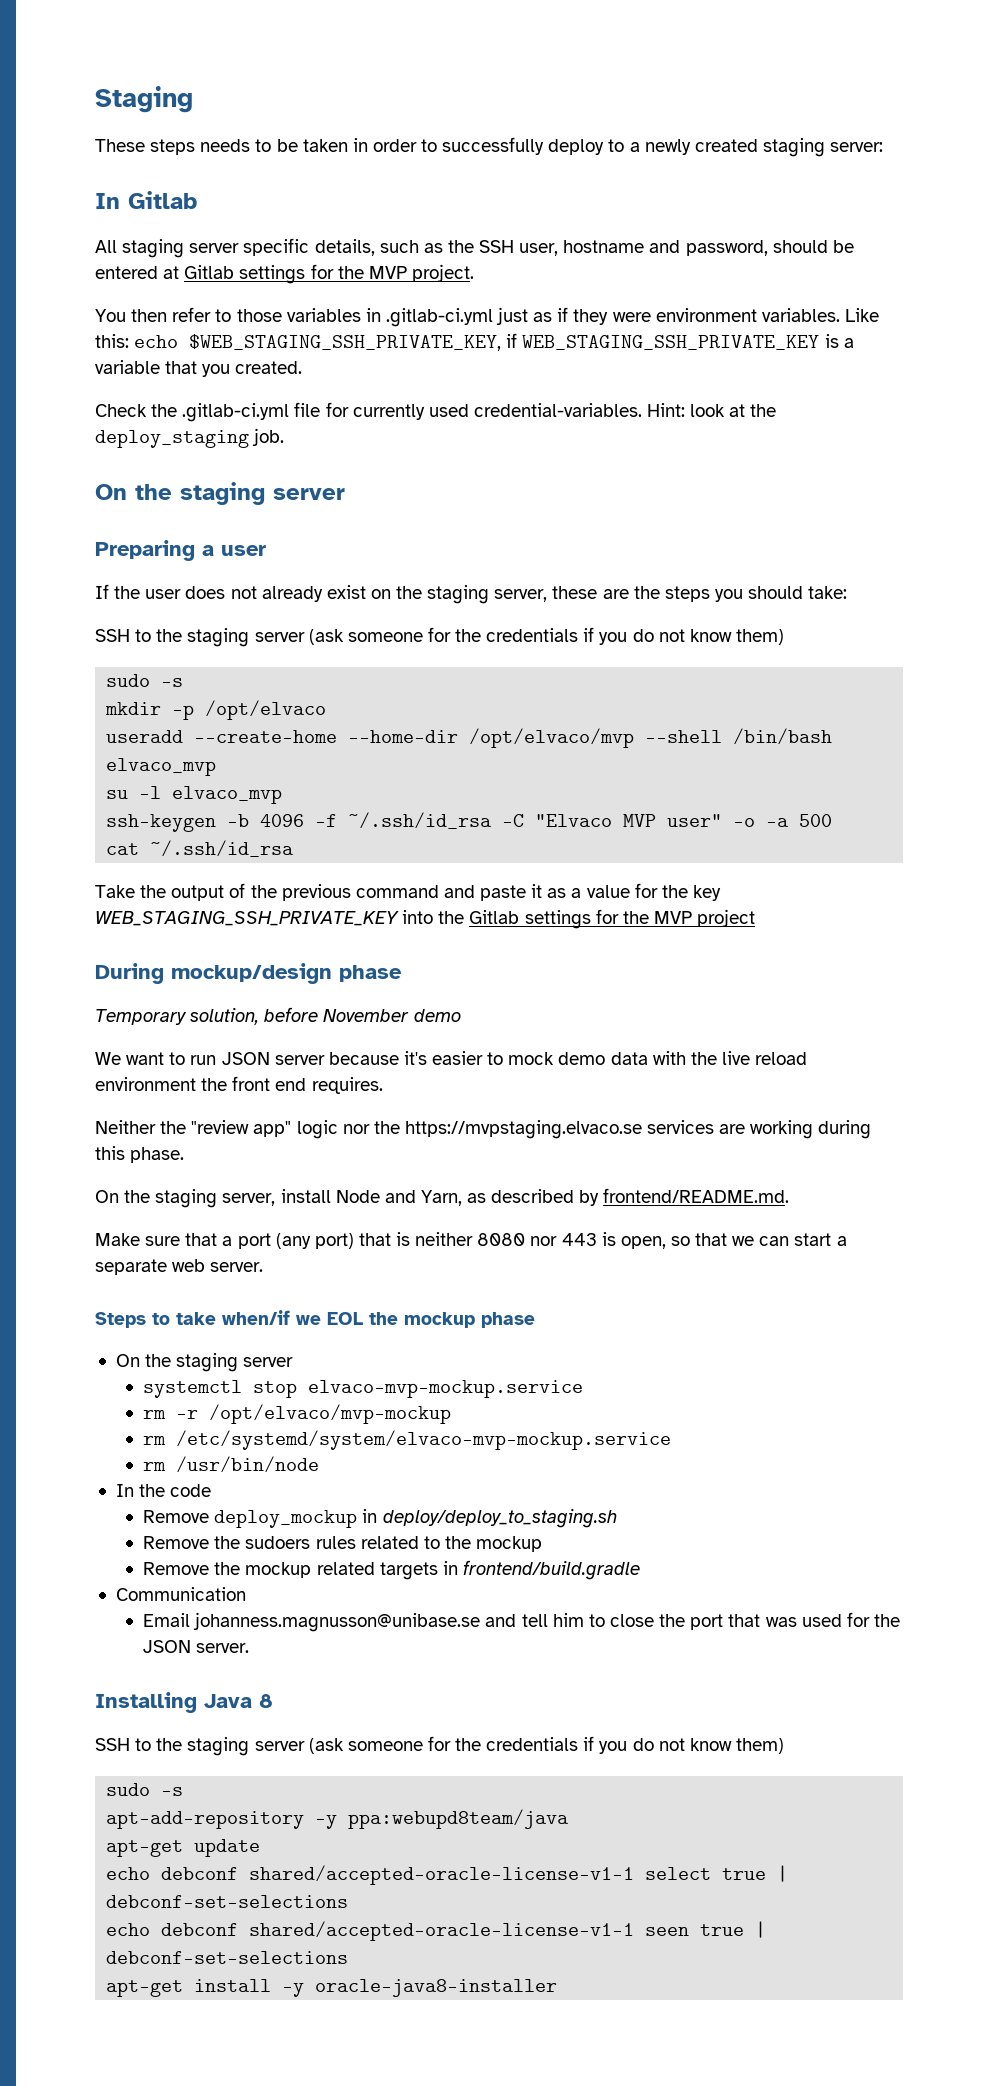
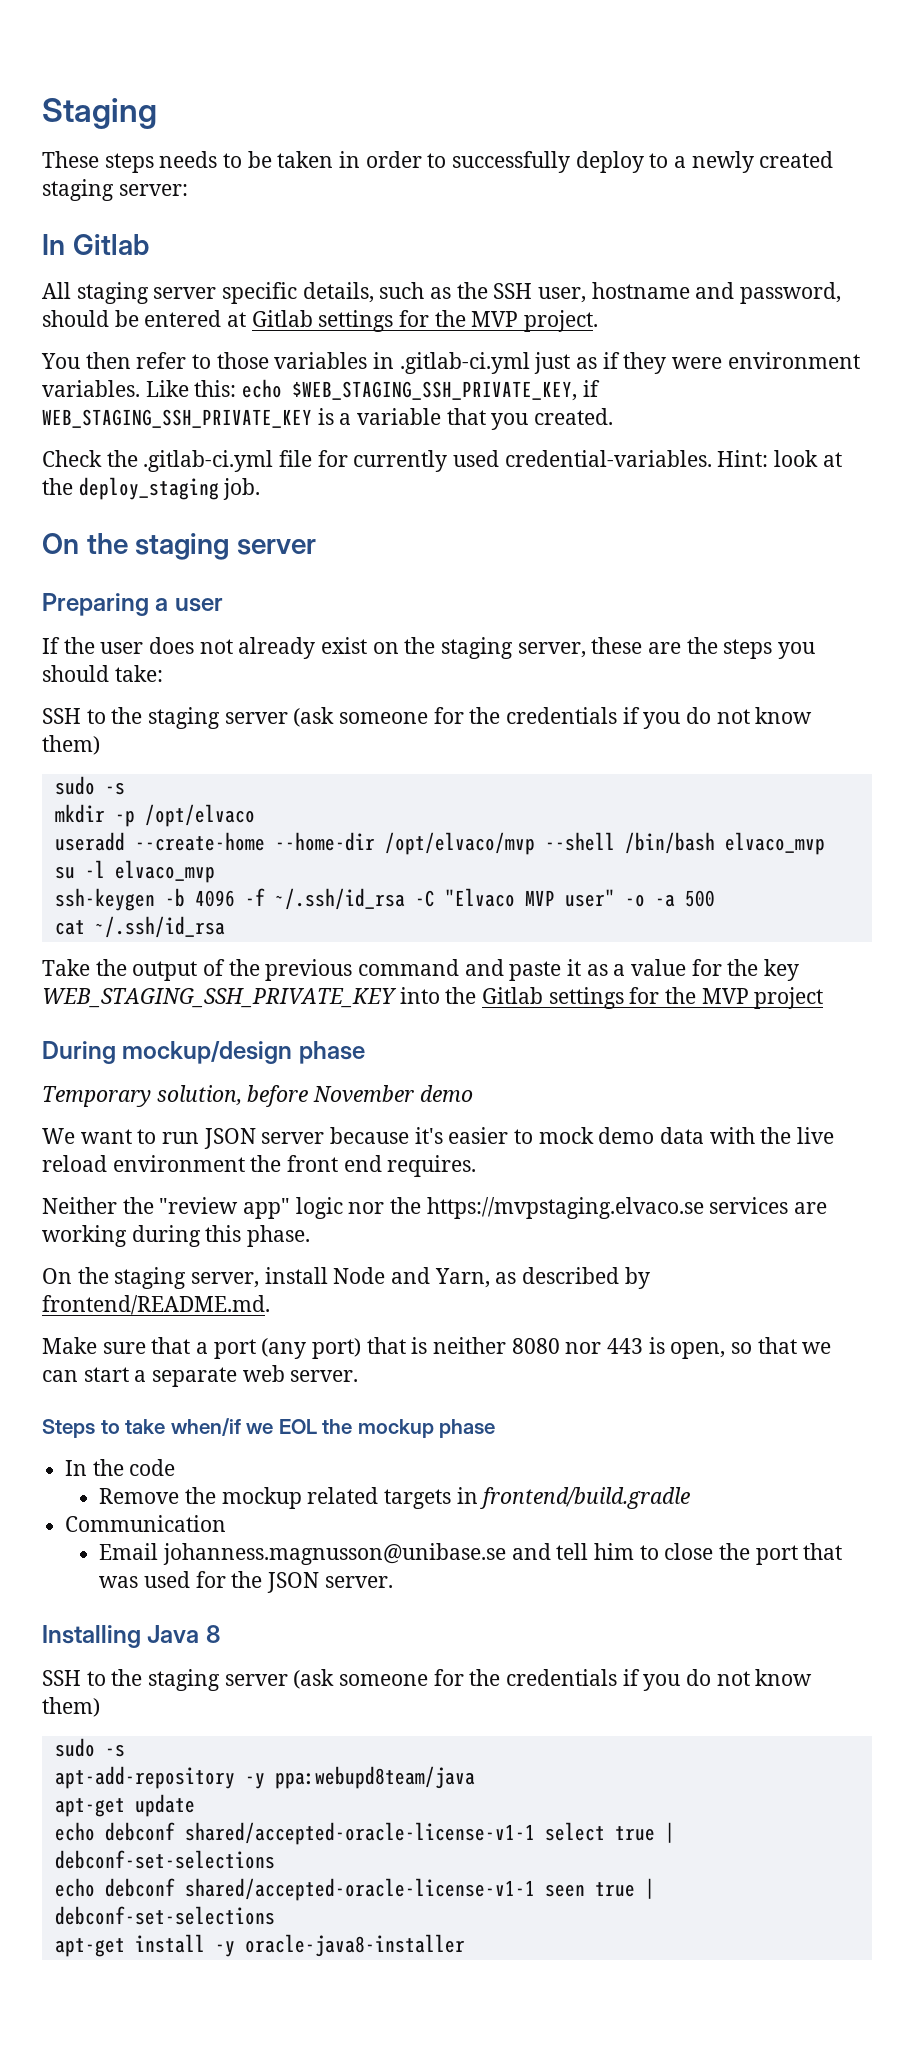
[115,1353,294,1372] [143,1380,584,1398] [143,1404,452,1424] [143,1430,672,1450] [143,1456,320,1473] [115,1484,212,1497] [143,1509,617,1528] [143,1536,543,1552] On the staging server // systemctl stop elvaco-mvp-mockup.service // rm -r /opt/elvaco/mvp-mockup // rm /etc/systemd/system/elvaco-mvp-mockup.service // rm /usr/bin/node // In the code // Remove deploy_mockup in deploy/deploy_to_staging.sh // Remove the sudoers rules related to the mockup -> [65,1459,176,1476] In the code

